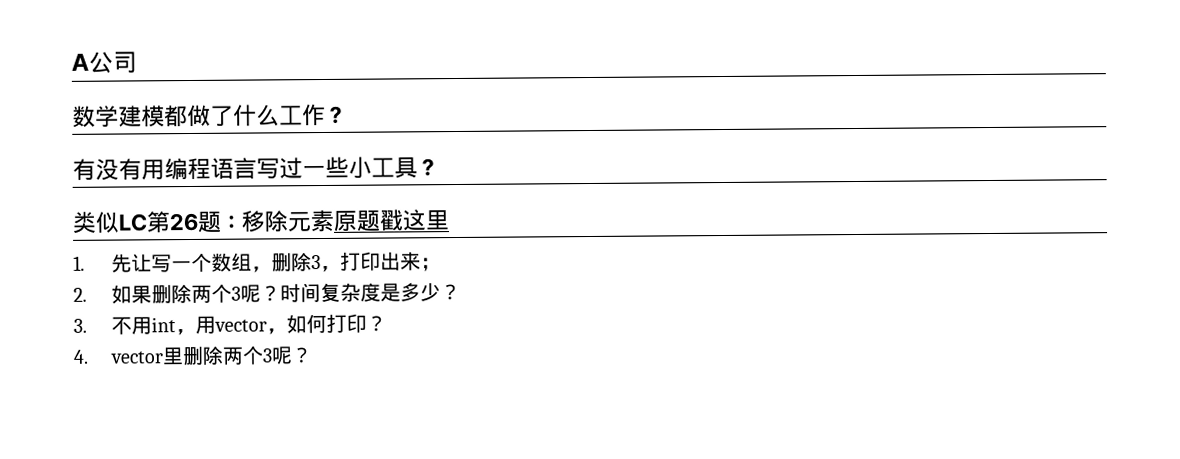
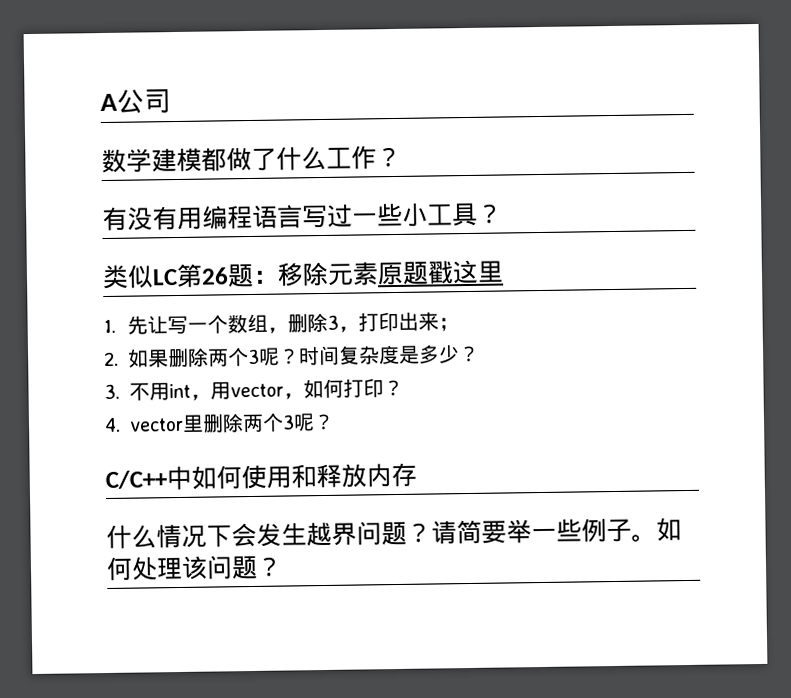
(313, 355) none -> [105,462,417,491] [106,517,682,550] [106,555,283,581] // C/C++中如何使用和释放内存 // 什么情况下会发生越界问题？请简要举一些例子。如何处理该问题？

